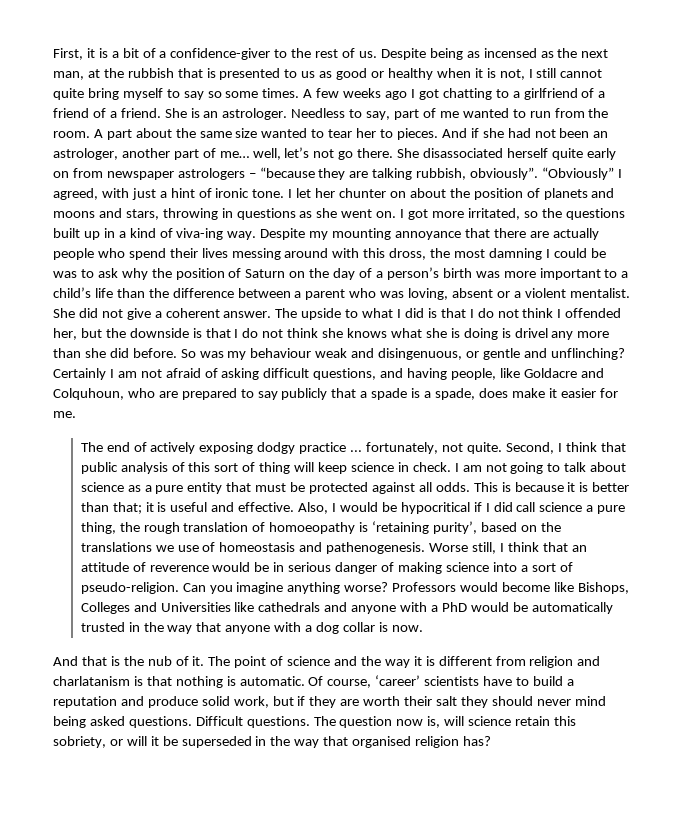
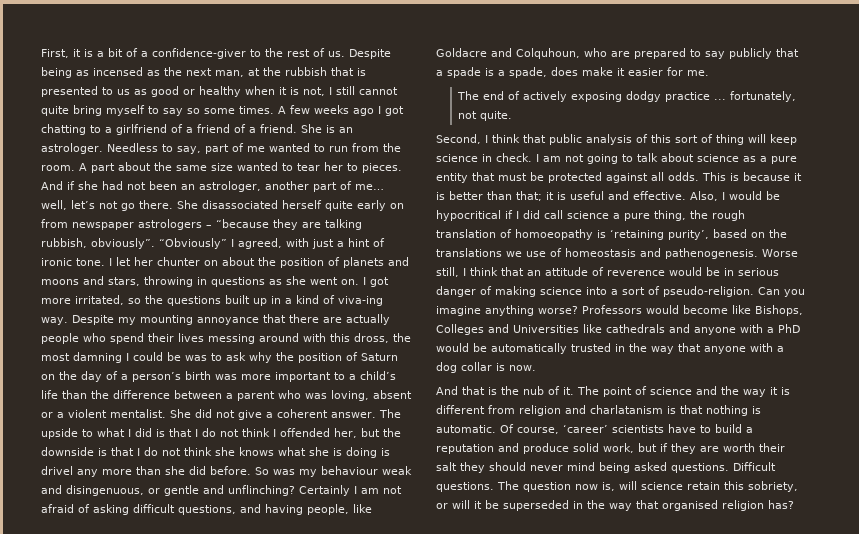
(502, 448) none -> (512, 116) //

